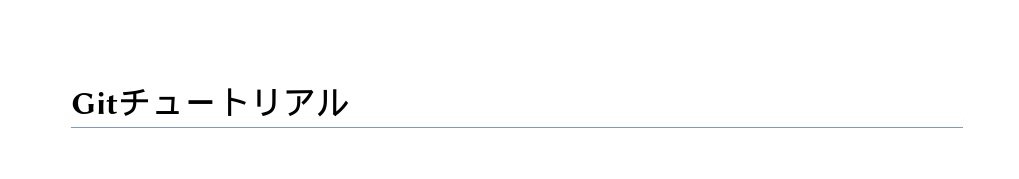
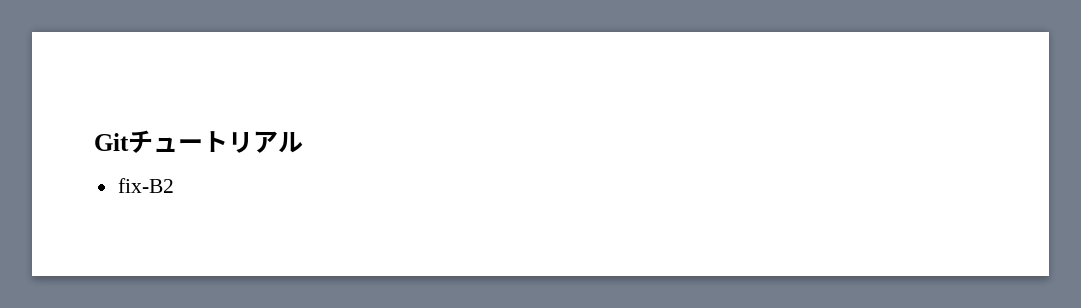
(349, 103) none -> [117,178,174,193] // fix-B2

